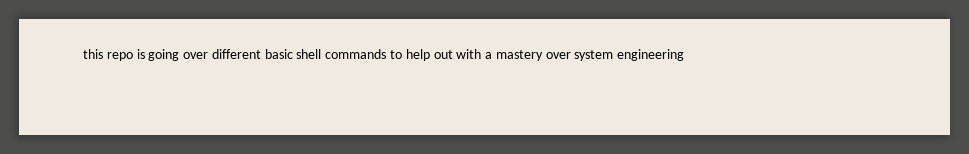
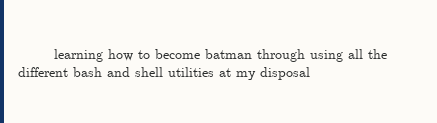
[83,49,685,61] this repo is going over different basic shell commands to help out with a mastery over system engineering -> [53,49,387,62] [18,67,310,80] learning how to become batman through using all the different bash and shell utilities at my disposal

